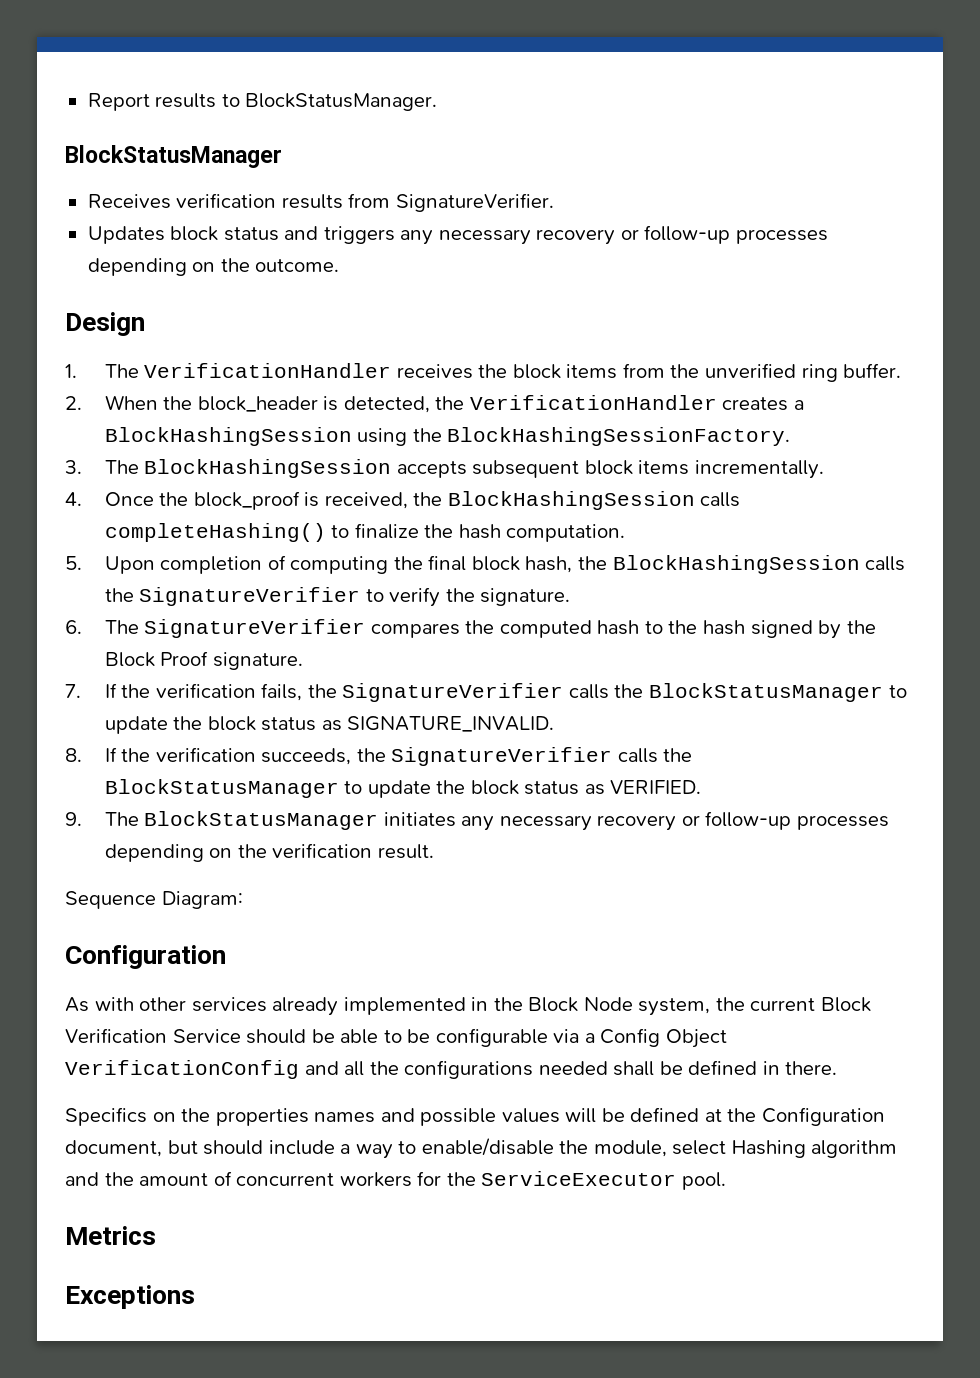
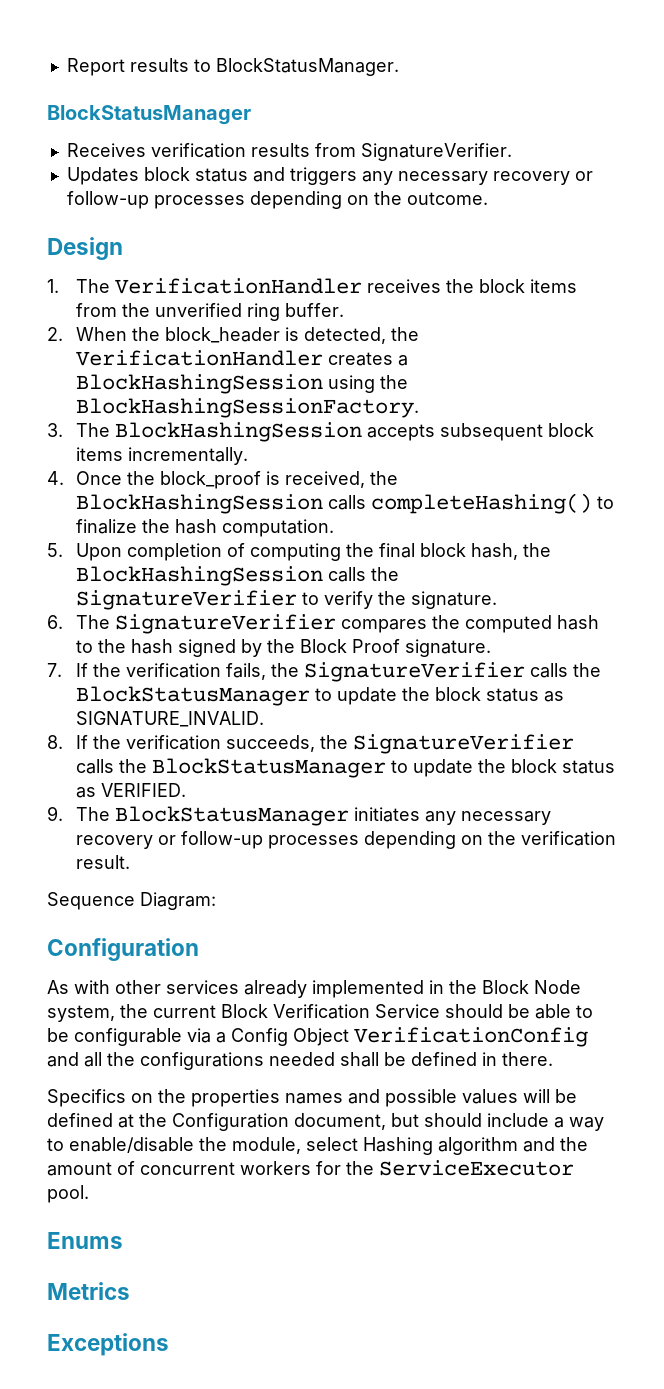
(726, 1181) none -> [47,1232,123,1249] // Enums

